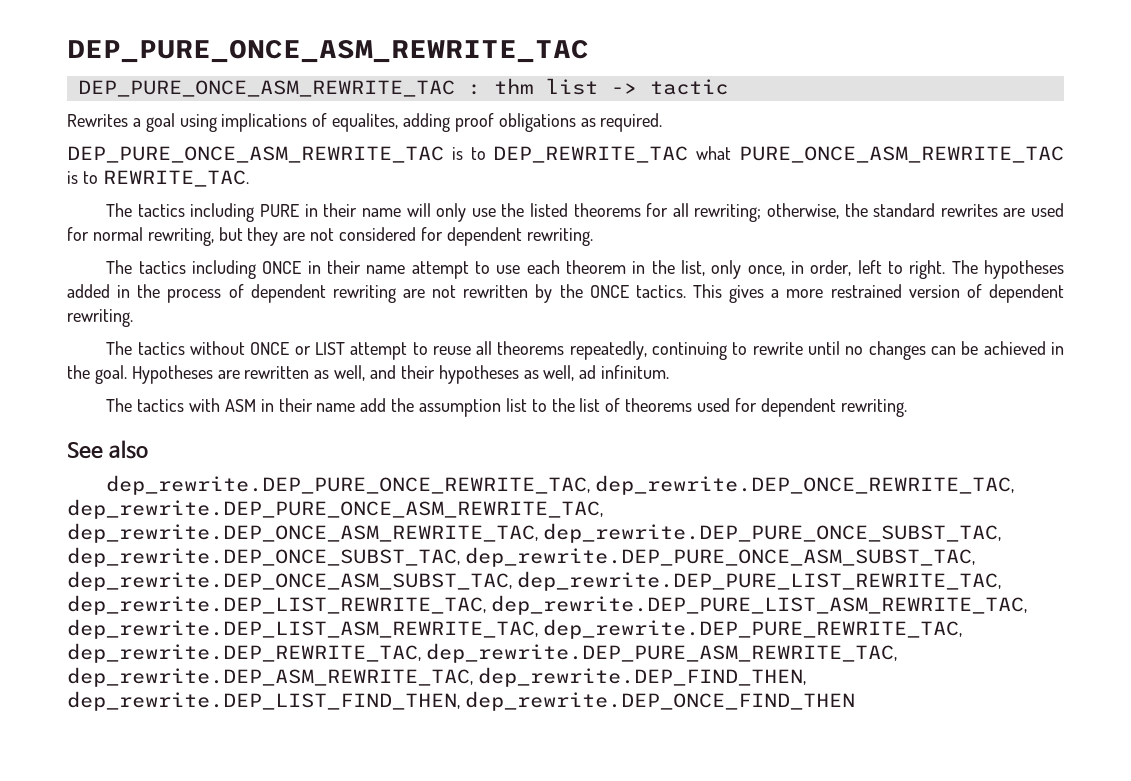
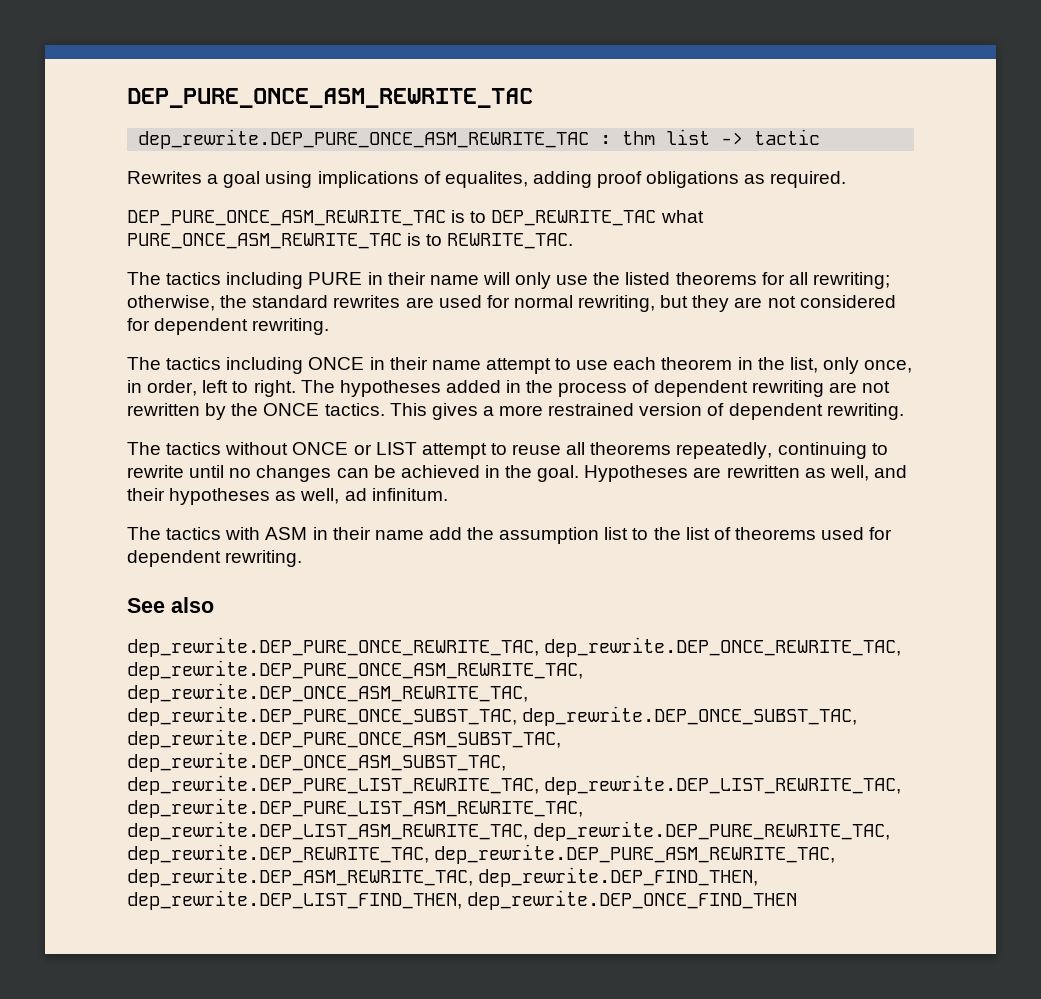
[77,80,455,97] DEP_PURE_ONCE_ASM_REWRITE_TAC -> [138,129,590,149] dep_rewrite.DEP_PURE_ONCE_ASM_REWRITE_TAC

